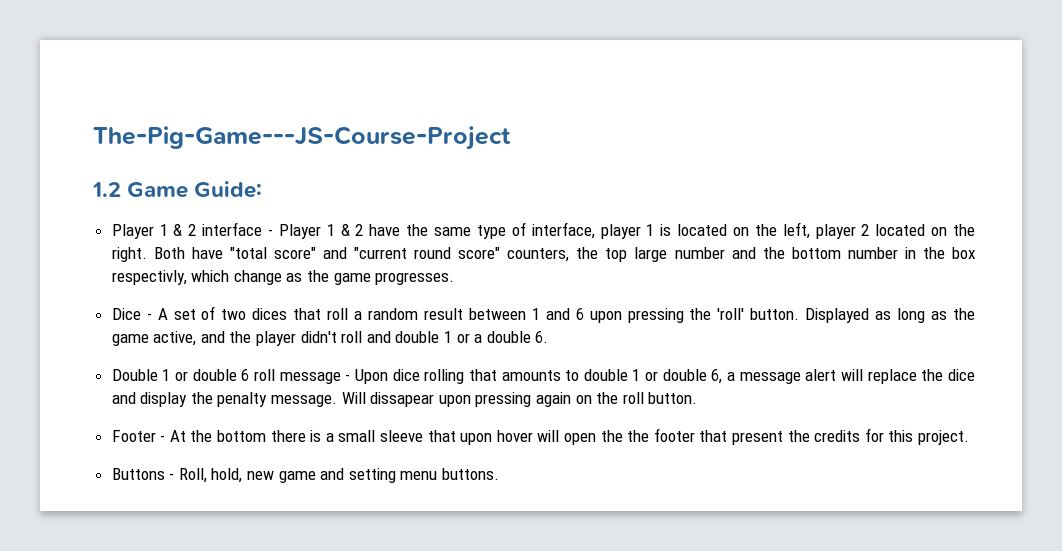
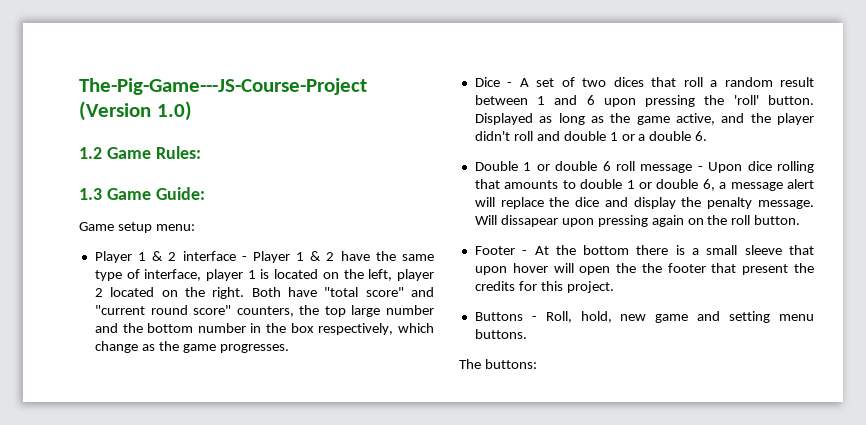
(511, 138) none -> [79,101,192,121] (Version 1.0)
[194,181,263,198] Guide: -> [155,146,201,159] [79,187,205,200] [79,222,195,233] Rules: // 1.3 Game Guide: // Game setup menu:
[111,270,187,285] respectivly, -> [318,323,394,335] respectively,
(500, 474) none -> [459,359,537,369] // The buttons:

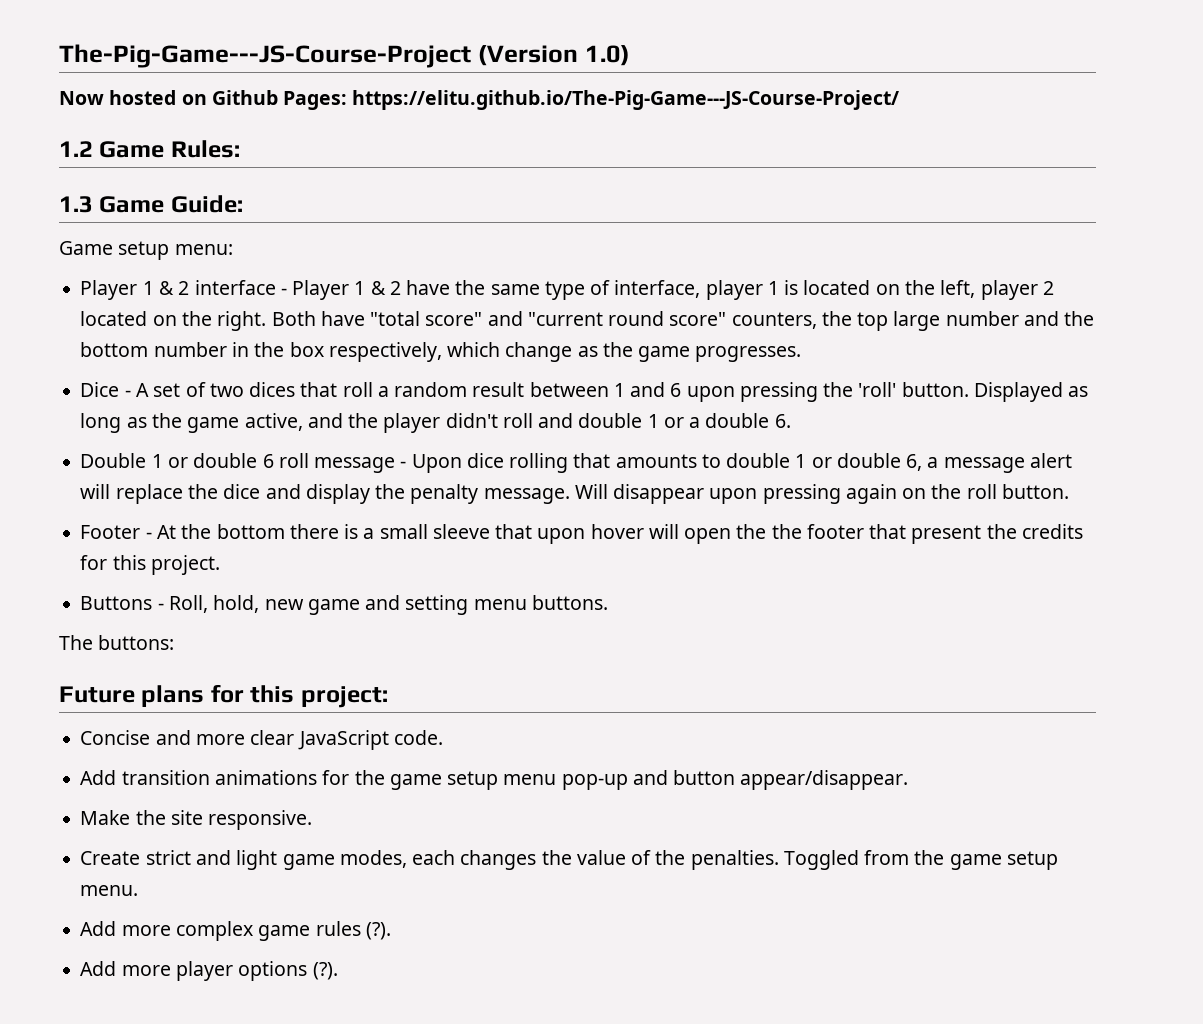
(192, 111) none -> [59,90,900,110] // Now hosted on Github Pages: https://elitu.github.io/The-Pig-Game---JS-Course-Project/
[500,215,558,227] dissapear -> [613,484,705,504] disappear
(537, 364) none -> [59,684,388,708] [80,730,443,750] [80,770,909,790] [80,810,313,830] [80,850,1058,870] [80,885,139,896] [80,921,391,941] [80,961,338,981] // Future plans for this project: // Concise and more clear JavaScript code. // Add transition animations for the game setup menu pop-up and button appear/disappear. // Make the site responsive. // Create strict and light game modes, each changes the value of the penalties. Toggled from the game setup menu. // Add more complex game rules (?). // Add more player options (?).

